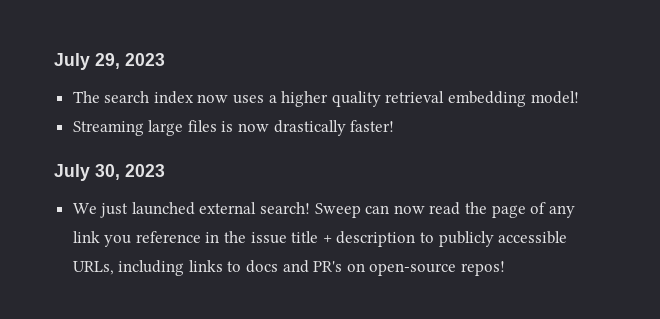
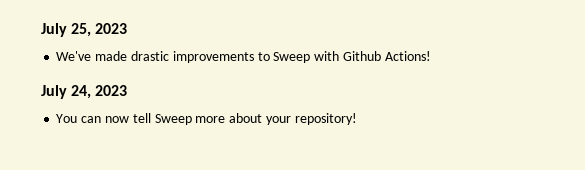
[54,53,165,70] [72,91,579,107] [72,120,395,136] [54,164,165,181] [72,202,575,218] [72,231,568,247] [72,260,506,276] July 29, 2023 // The search index now uses a higher quality retrieval embedding model! // Streaming large files is now drastically faster! // July 30, 2023 // We just launched external search! Sweep can now read the page of any link you reference in the issue title + description to publicly accessible URLs, including links to docs and PR's on open-source repos! -> [41,23,128,37] [56,51,431,63] [41,85,128,99] [56,113,357,125] July 25, 2023 // We've made drastic improvements to Sweep with Github Actions! // July 24, 2023 // You can now tell Sweep more about your repository!

